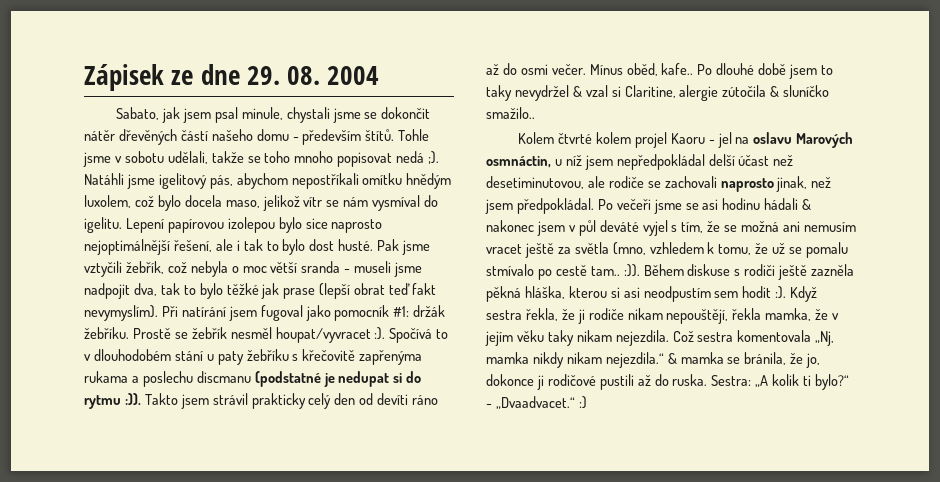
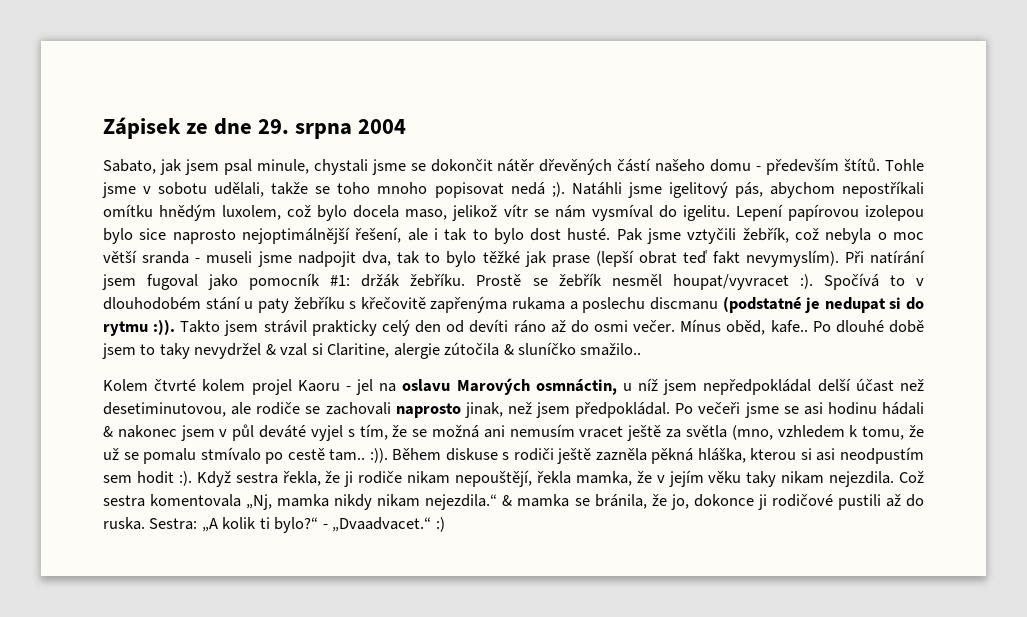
[287,66,321,85] 08. -> [295,123,353,139] srpna

